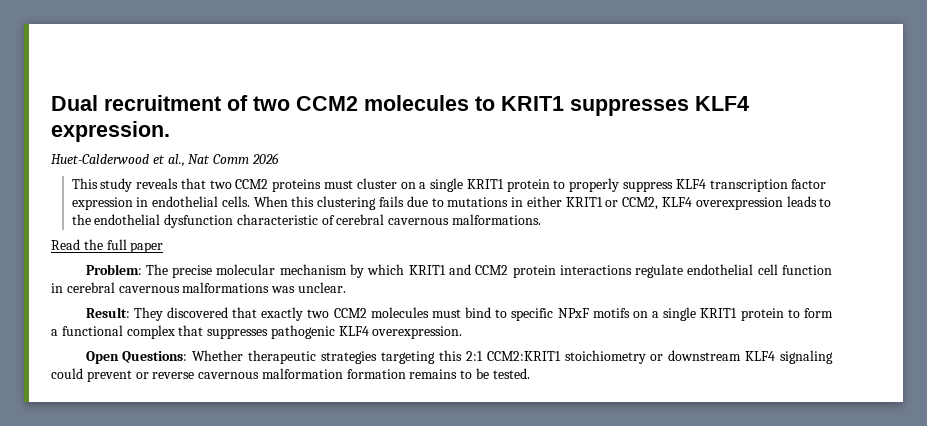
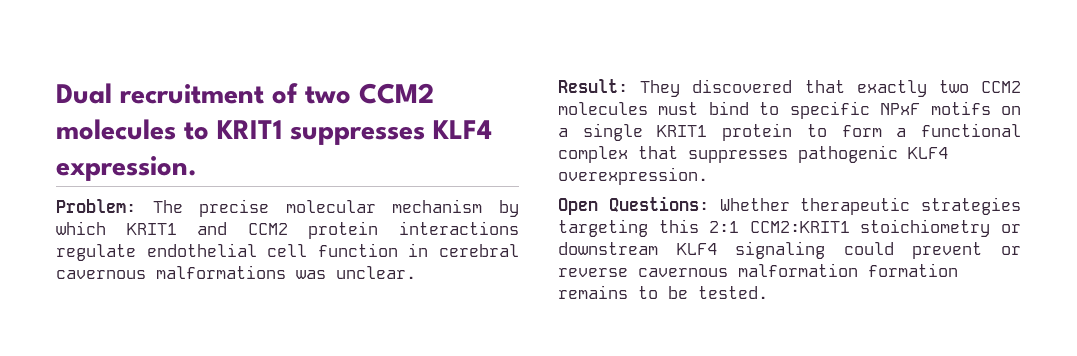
[51,153,279,167] [71,178,827,192] [71,196,832,210] [71,214,541,228] [51,239,164,253] // Huet-Calderwood et al., Nat Comm 2026 // This study reveals that two CCM2 proteins must cluster on a single KRIT1 protein to properly suppress KLF4 transcription factor expression in endothelial cells. When this clustering fails due to mutations in either KRIT1 or CCM2, KLF4 overexpression leads to the endothelial dysfunction characteristic of cerebral cavernous malformations. // Read the full paper -> (197, 168) none

